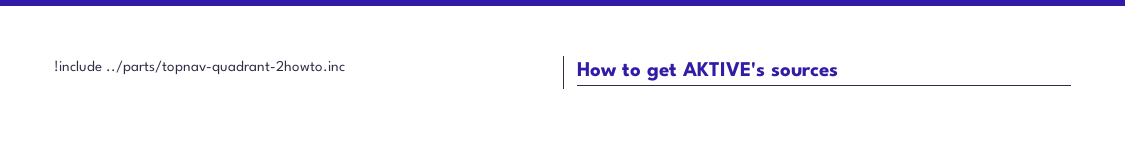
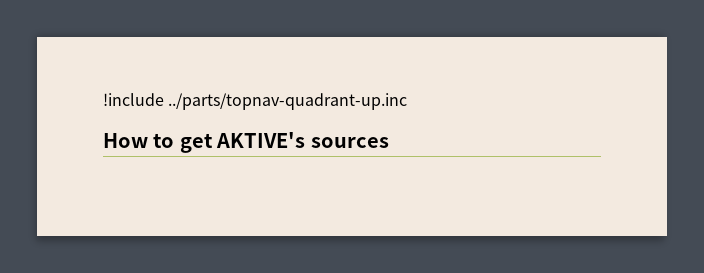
[106,60,346,75] ../parts/topnav-quadrant-2howto.inc -> [168,93,408,110] ../parts/topnav-quadrant-up.inc

